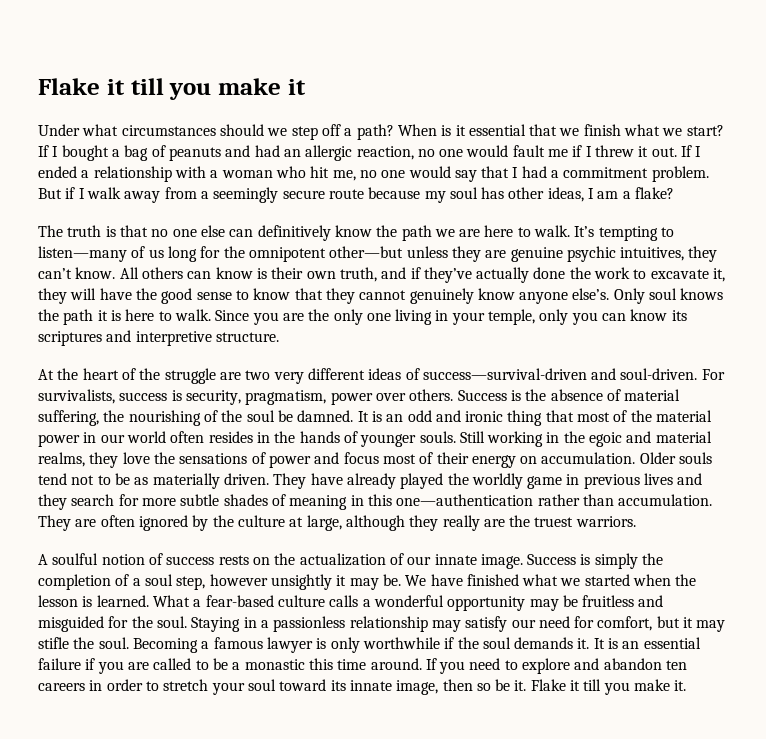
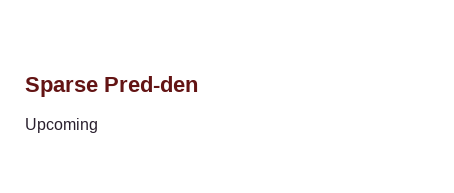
[38,78,306,100] [38,124,724,140] [38,145,702,161] [38,166,709,182] [38,187,675,203] [38,225,675,241] [38,246,718,262] [38,267,726,283] [38,288,724,304] [38,309,687,325] [38,330,279,346] [38,368,725,384] [38,389,681,405] [38,410,713,426] [38,431,712,447] [38,452,713,468] [38,473,703,489] [38,494,713,510] [38,515,636,531] [38,553,664,569] [38,574,697,590] [38,595,664,611] [38,616,726,632] [38,637,701,653] [38,658,688,674] [38,679,687,695] Flake it till you make it // Under what circumstances should we step off a path? When is it essential that we finish what we start? If I bought a bag of peanuts and had an allergic reaction, no one would fault me if I threw it out. If I ended a relationship with a woman who hit me, no one would say that I had a commitment problem. But if I walk away from a seemingly secure route because my soul has other ideas, I am a flake? // The truth is that no one else can definitively know the path we are here to walk. It’s tempting to listen—many of us long for the omnipotent other—but unless they are genuine psychic intuitives, they can’t know. All others can know is their own truth, and if they’ve actually done the work to excavate it, they will have the good sense to know that they cannot genuinely know anyone else’s. Only soul knows the path it is here to walk. Since you are the only one living in your temple, only you can know its scriptures and interpretive structure. // At the heart of the struggle are two very different ideas of success—survival-driven and soul-driven. For survivalists, success is security, pragmatism, power over others. Success is the absence of material suffering, the nourishing of the soul be damned. It is an odd and ironic thing that most of the material power in our world often resides in the hands of younger souls. Still working in the egoic and material realms, they love the sensations of power and focus most of their energy on accumulation. Older souls tend not to be as materially driven. They have already played the worldly game in previous lives and they search for more subtle shades of meaning in this one—authentication rather than accumulation. They are often ignored by the culture at large, although they really are the truest warriors. // A soulful notion of success rests on the actualization of our innate image. Success is simply the completion of a soul step, however unsightly it may be. We have finished what we started when the lesson is learned. What a fear-based culture calls a wonderful opportunity may be fruitless and misguided for the soul. Staying in a passionless relationship may satisfy our need for comfort, but it may stifle the soul. Becoming a famous lawyer is only worthwhile if the soul demands it. It is an essential failure if you are called to be a monastic this time around. If you need to explore and abandon ten careers in order to stretch your soul toward its innate image, then so be it. Flake it till you make it. -> [25,76,198,97] [25,118,98,133] Sparse Pred-den // Upcoming

